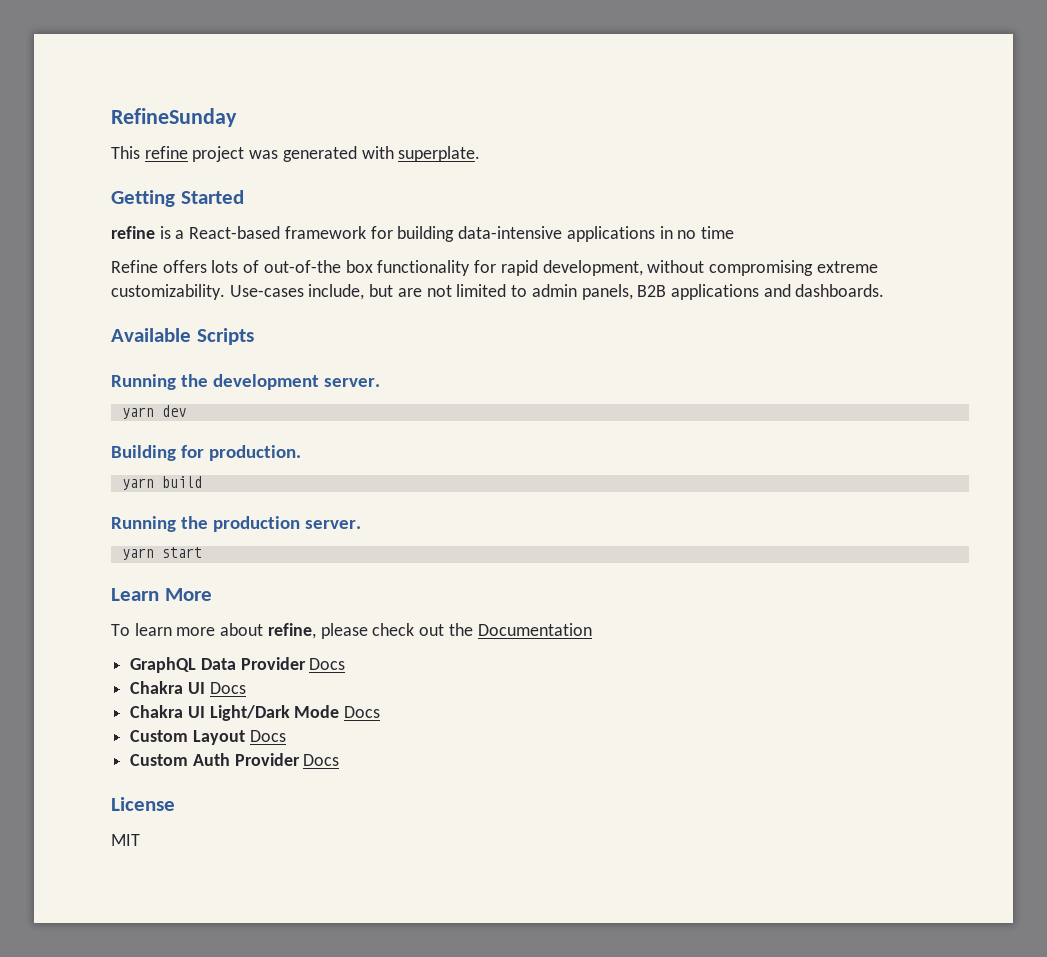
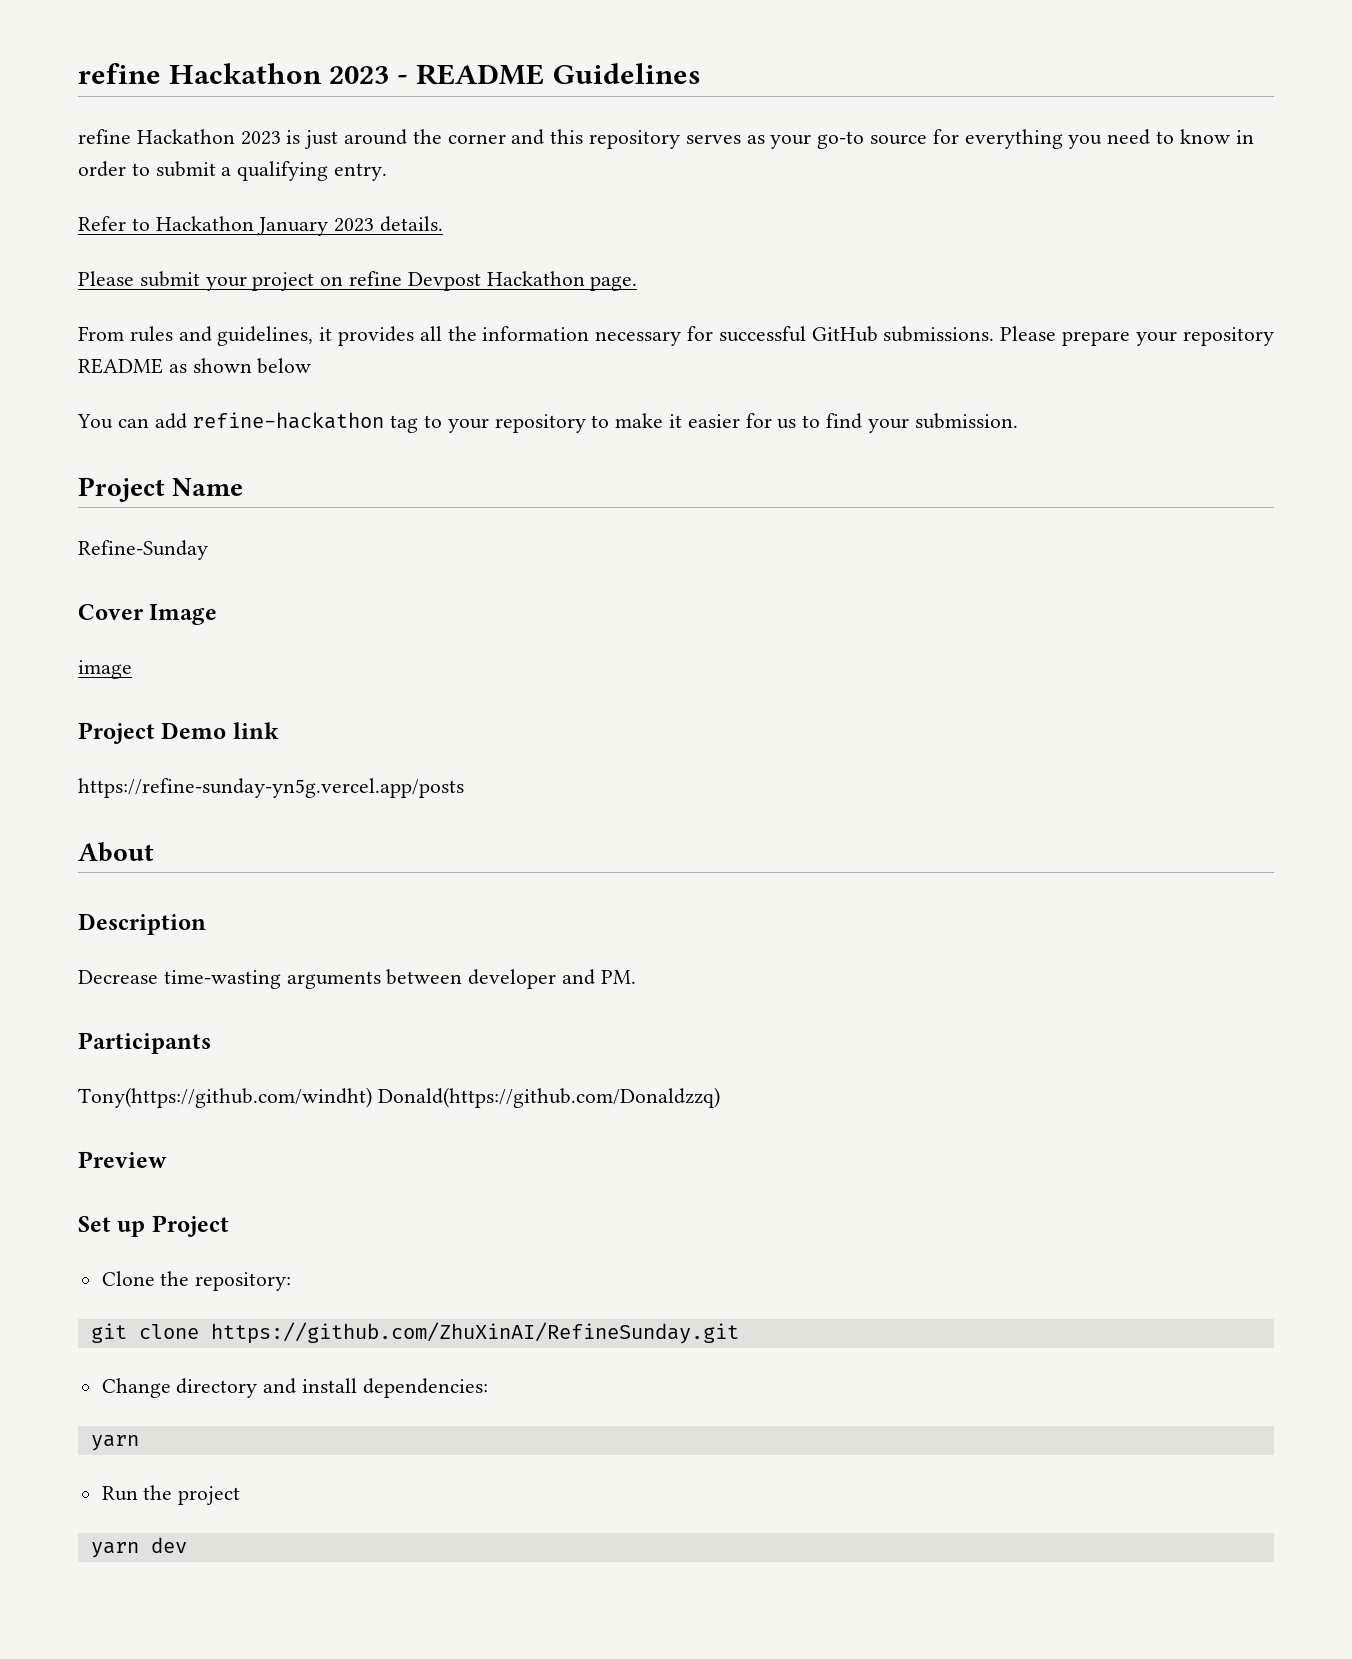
[111,108,237,127] [111,146,481,162] [111,190,244,207] [111,226,734,242] [111,260,878,276] [111,284,885,300] [111,328,254,345] [111,374,381,390] [121,405,186,419] [111,445,302,461] [121,476,202,490] [111,516,362,532] [121,547,202,560] [111,588,212,601] [111,623,592,639] [130,657,346,673] [130,681,246,694] [130,705,381,721] [130,730,286,745] [130,753,340,766] [111,797,175,811] [111,834,140,846] RefineSunday // This refine project was generated with superplate. // Getting Started // refine is a React-based framework for building data-intensive applications in no time // Refine offers lots of out-of-the box functionality for rapid development, without compromising extreme customizability. Use-cases include, but are not limited to admin panels, B2B applications and dashboards. // Available Scripts // Running the development server. // yarn dev // Building for production. // yarn build // Running the production server. // yarn start // Learn More // To learn more about refine, please check out the Documentation // GraphQL Data Provider Docs // Chakra UI Docs // Chakra UI Light/Dark Mode Docs // Custom Layout Docs // Custom Auth Provider Docs // License // MIT -> [78,63,701,85] [78,129,1254,149] [78,161,388,181] [78,216,444,236] [78,271,638,291] [78,326,1274,346] [78,358,312,374] [77,412,1018,433] [78,477,244,502] [78,540,208,560] [78,604,218,625] [78,660,132,679] [78,722,279,744] [78,778,464,798] [78,842,154,862] [78,913,206,935] [78,969,636,989] [78,1032,211,1054] [78,1087,720,1108] [78,1151,167,1168] [78,1215,229,1237] [101,1271,292,1291] [90,1322,739,1344] [101,1378,488,1398] [90,1435,139,1451] [101,1485,241,1505] [90,1537,187,1558] refine Hackathon 2023 - README Guidelines // refine Hackathon 2023 is just around the corner and this repository serves as your go-to source for everything you need to know in order to submit a qualifying entry. // Refer to Hackathon January 2023 details. // Please submit your project on refine Devpost Hackathon page. // From rules and guidelines, it provides all the information necessary for successful GitHub submissions. Please prepare your repository README as shown below // You can add refine-hackathon tag to your repository to make it easier for us to find your submission. // Project Name // Refine-Sunday // Cover Image // image // Project Demo link // https://refine-sunday-yn5g.vercel.app/posts // About // Description // Decrease time-wasting arguments between developer and PM. // Participants // Tony(https://github.com/windht) Donald(https://github.com/Donaldzzq) // Preview // Set up Project // Clone the repository: // git clone https://github.com/ZhuXinAI/RefineSunday.git // Change directory and install dependencies: // yarn // Run the project // yarn dev

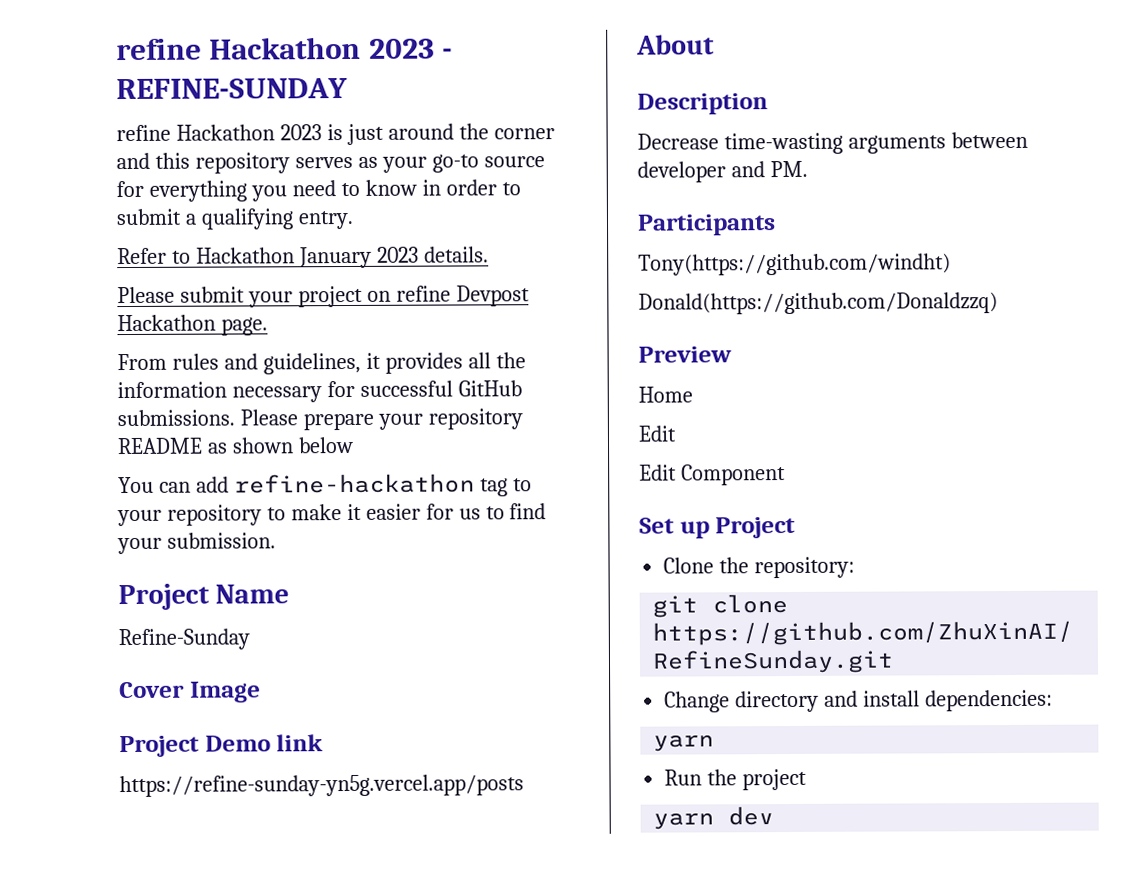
[416,63,701,85] README Guidelines -> [116,78,348,100] REFINE-SUNDAY
[78,660,132,679] // image -> (261, 692) none
(372, 1097) none -> (951, 264) //
(167, 1159) none -> [638,386,693,403] [638,425,676,442] [639,464,786,486] // Home // Edit // Edit Component

